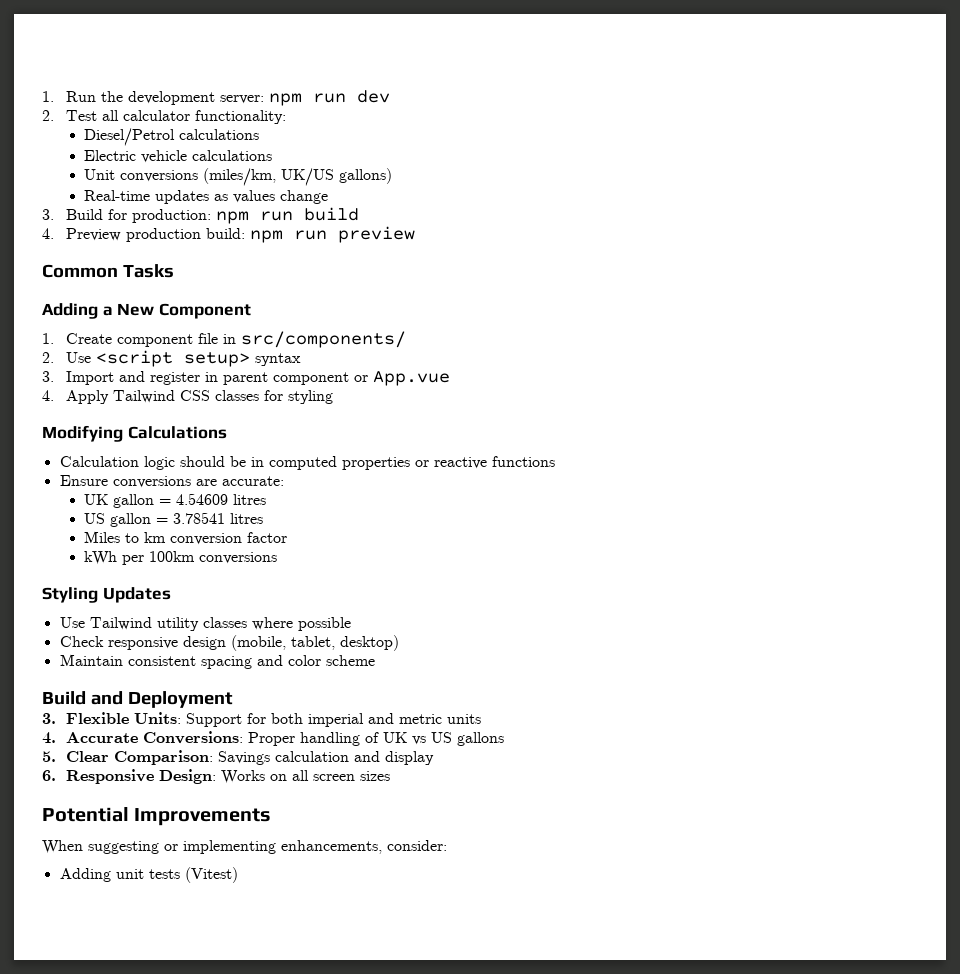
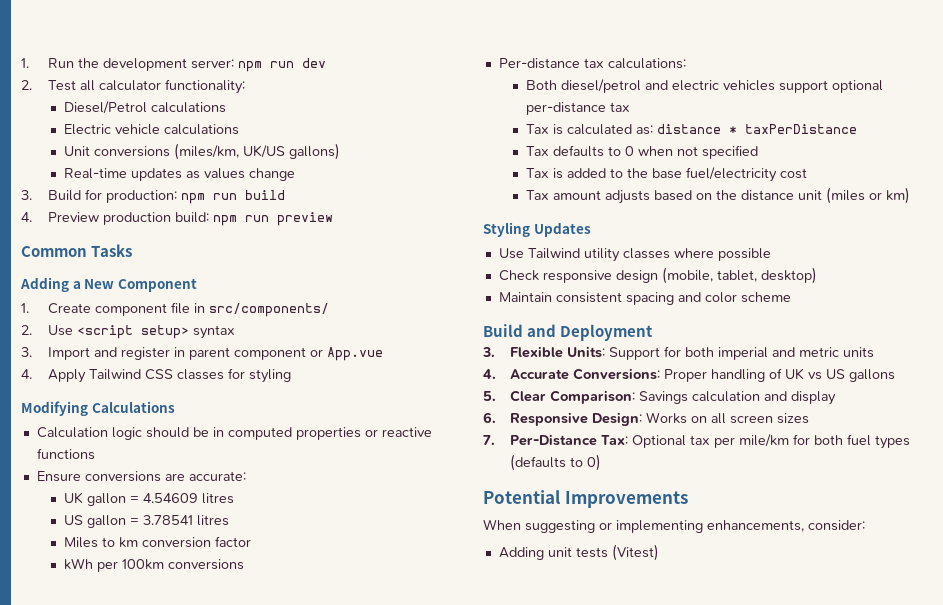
(277, 558) none -> [498,58,686,69] [526,79,884,93] [526,102,631,115] [526,124,858,135] [526,145,759,159] [526,167,808,182] [526,187,911,204] // Per-distance tax calculations: // Both diesel/petrol and electric vehicles support optional per-distance tax // Tax is calculated as: distance * taxPerDistance // Tax defaults to 0 when not specified // Tax is added to the base fuel/electricity cost // Tax amount adjusts based on the distance unit (miles or km)
(391, 776) none -> [483,434,911,449] [510,454,602,471] // 7. Per-Distance Tax: Optional tax per mile/km for both fuel types (defaults to 0)

